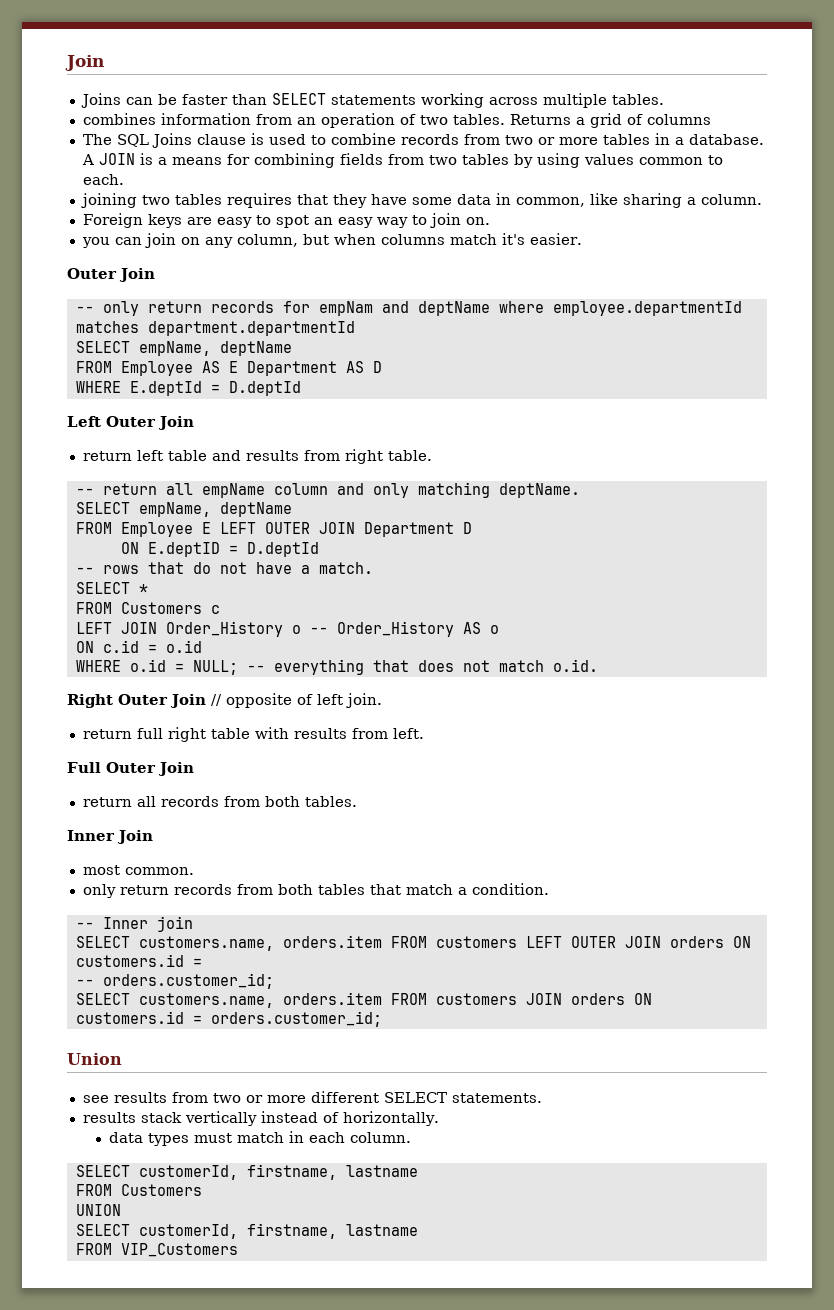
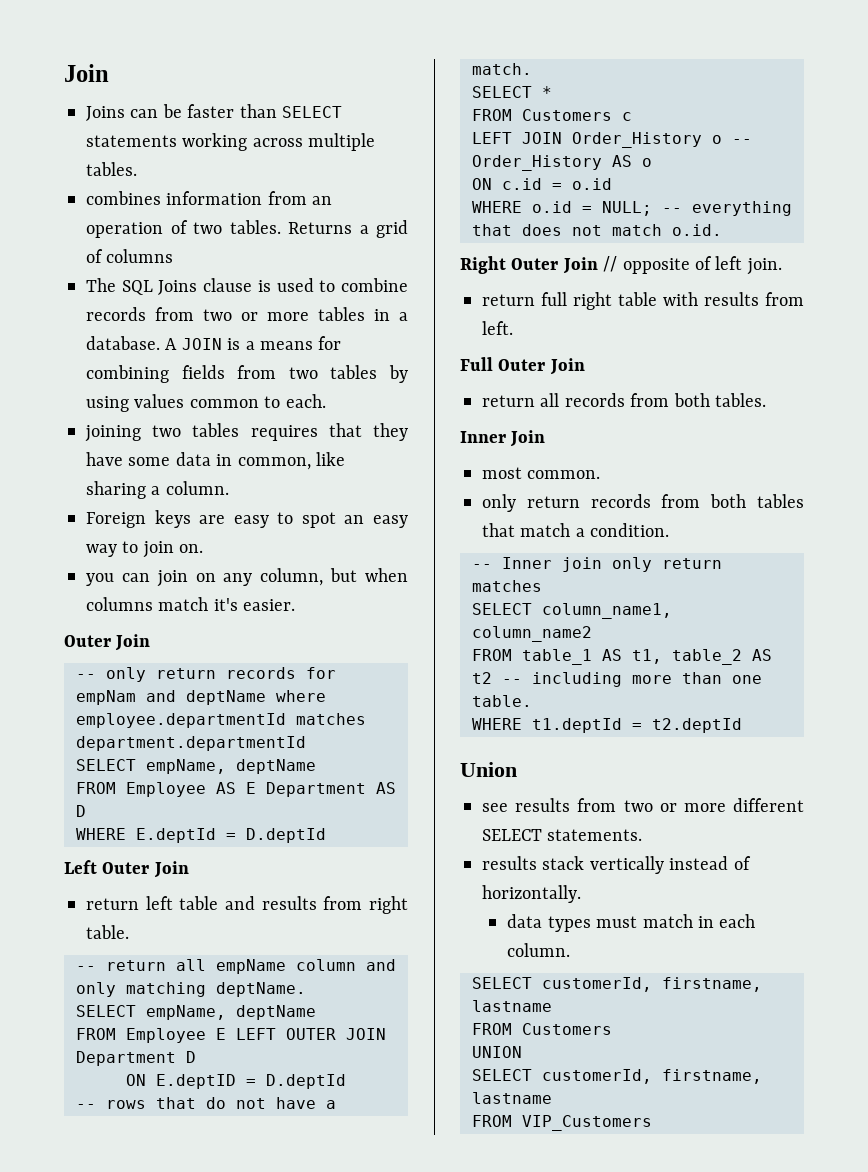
[75,935,751,951] [75,954,202,967] [75,973,274,989] [75,992,652,1008] [75,1011,382,1027] // SELECT customers.name, orders.item FROM customers LEFT OUTER JOIN orders ON customers.id = // -- orders.customer_id; // SELECT customers.name, orders.item FROM customers JOIN orders ON customers.id = orders.customer_id; -> [612,557,722,572] [472,580,542,592] [472,603,672,619] [472,626,592,642] [472,649,772,665] [472,672,762,687] [472,695,532,707] [472,718,742,733] only return matches // SELECT column_name1, column_name2 // FROM table_1 AS t1, table_2 AS t2 -- including more than one table. // WHERE t1.deptId = t2.deptId

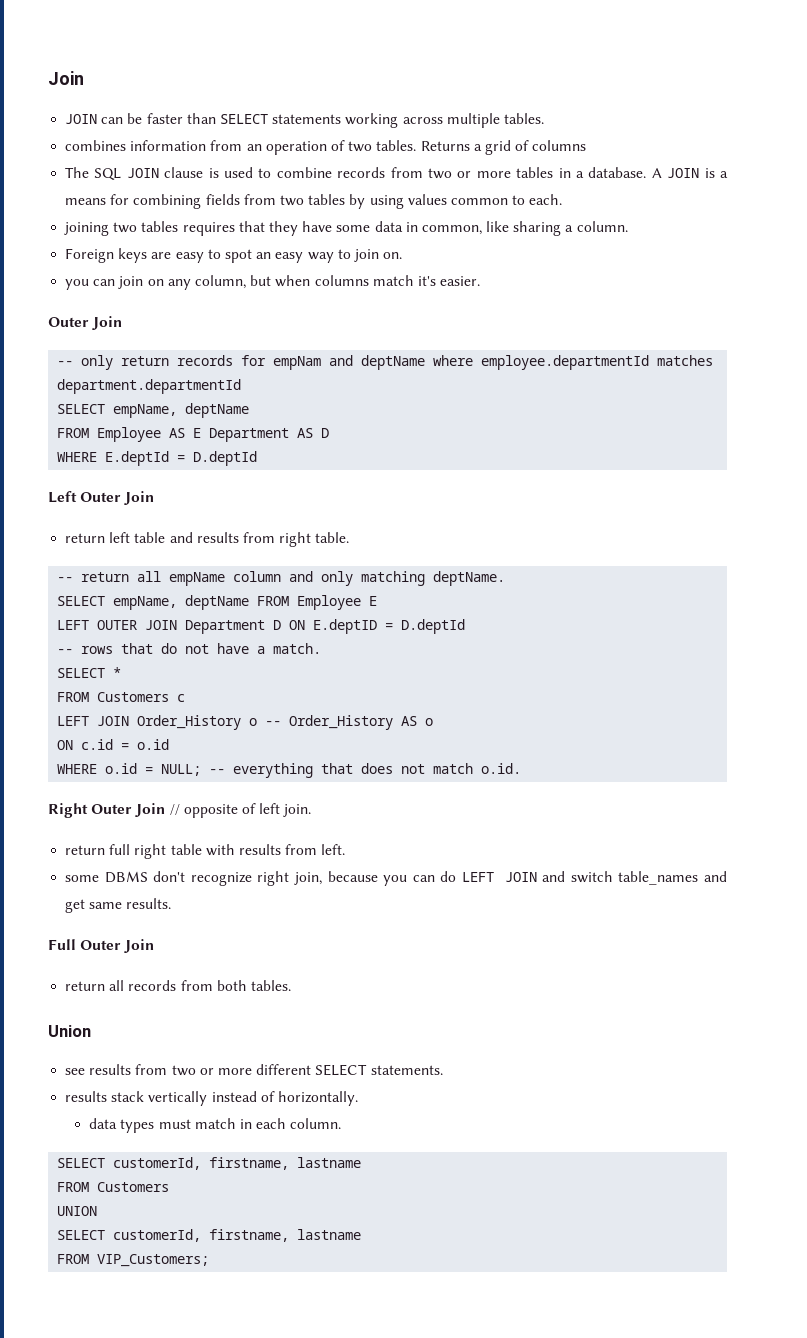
[64,64,109,82] [86,106,125,121] Join // Joins -> [48,71,84,85] [65,114,98,124] Join // JOIN
[158,280,198,295] Joins -> [126,168,159,178] JOIN
(316, 1012) // -> (250, 602) none
(226, 1034) none -> (378, 601) //
(196, 1057) // -> (282, 625) none
(513, 328) none -> [65,871,727,886] [65,898,172,913] // some DBMS don't recognize right join, because you can do LEFT JOIN and switch table_names and get same results.
[460,430,546,447] [482,467,601,479] [482,494,804,512] [482,523,670,537] [472,557,722,572] [472,580,542,592] [472,603,672,619] [472,626,592,642] [472,649,772,665] [472,672,762,687] [472,695,532,707] [472,718,742,733] // Inner Join // most common. // only return records from both tables that match a condition. // -- Inner join only return matches // SELECT column_name1, column_name2 // FROM table_1 AS t1, table_2 AS t2 -- including more than one table. // WHERE t1.deptId = t2.deptId -> (291, 985) none
[522,1115,652,1131] VIP_Customers -> [97,1254,210,1267] VIP_Customers;

